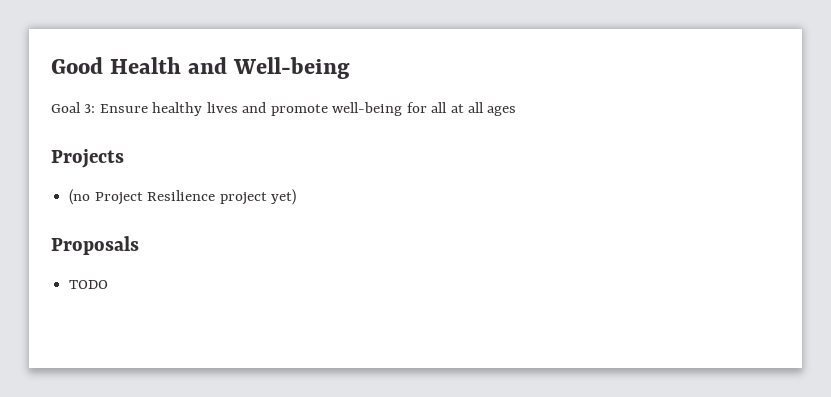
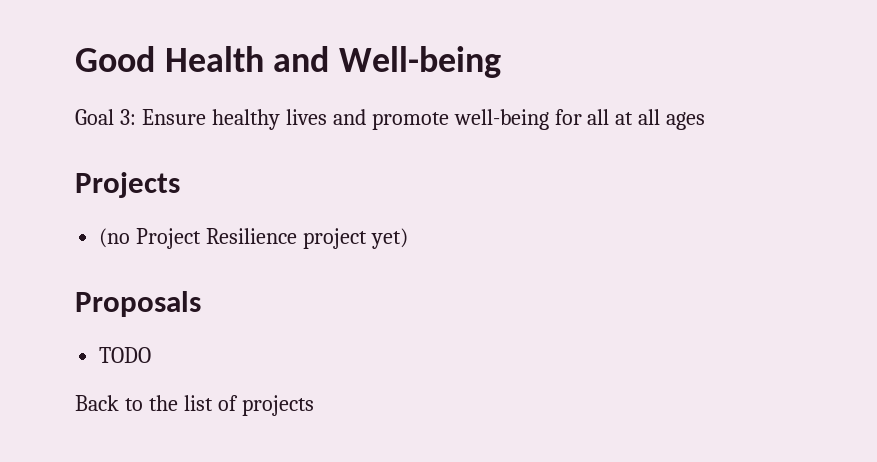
(109, 284) none -> [75,395,314,416] // Back to the list of projects

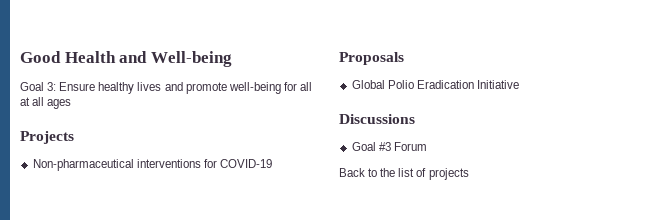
[99,228,408,249] [75,291,201,317] [99,347,152,363] (no Project Resilience project yet) // Proposals // TODO -> [32,159,272,171] [339,52,404,65] [351,80,519,89] [339,114,415,124] [351,142,427,151] Non-pharmaceutical interventions for COVID-19 // Proposals // Global Polio Eradication Initiative // Discussions // Goal #3 Forum

